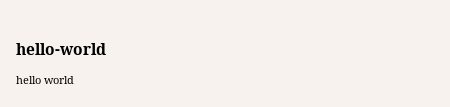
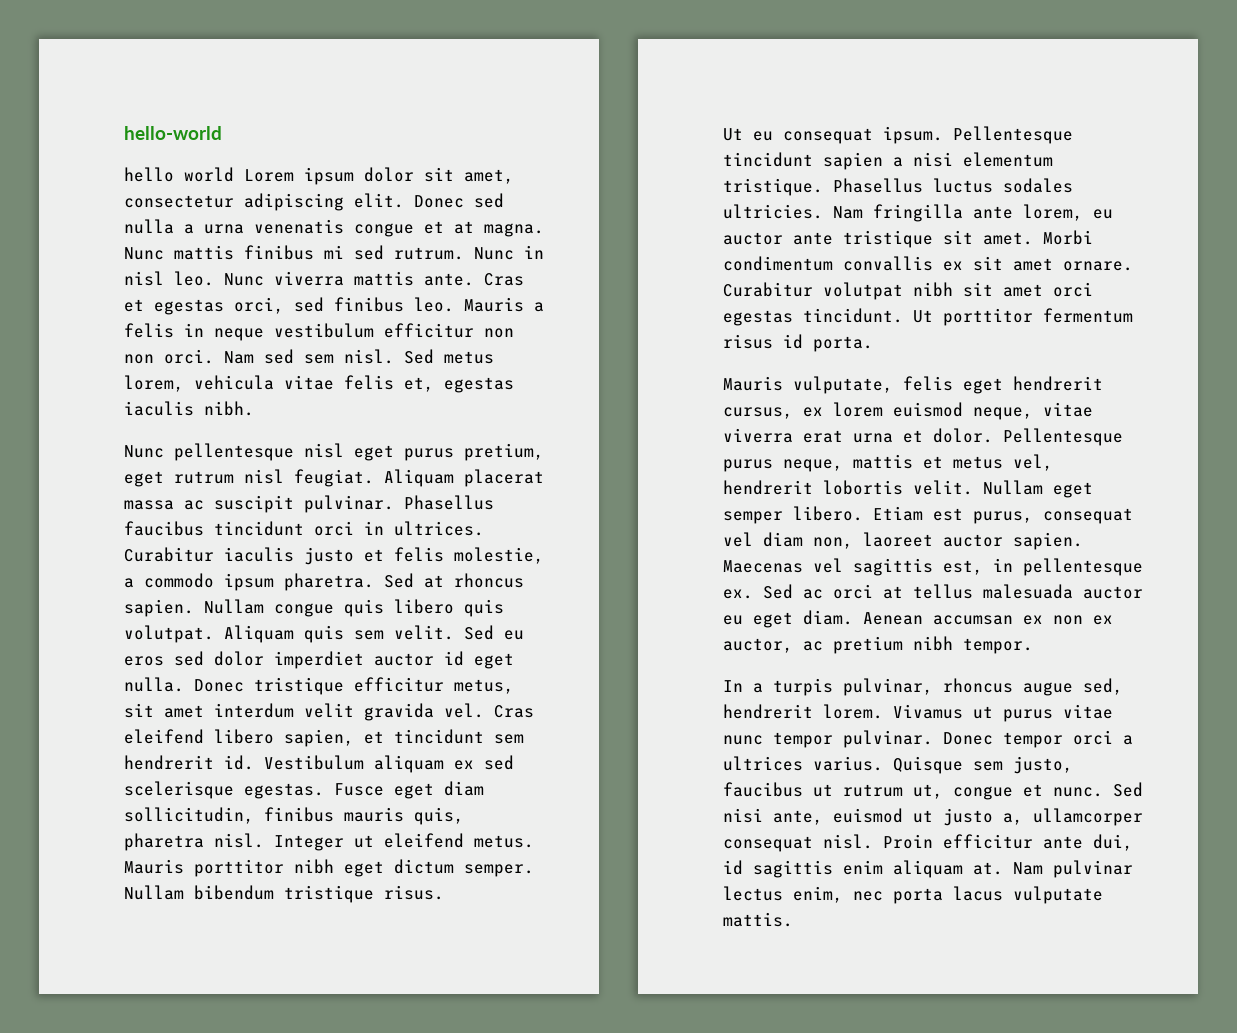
(74, 80) none -> [244,167,514,185] [124,193,504,211] [124,219,544,237] [124,245,544,260] [124,271,524,286] [124,297,544,315] [124,323,514,341] [124,349,494,364] [124,375,514,393] [124,401,254,416] [124,443,544,461] [124,469,544,487] [124,495,494,513] [124,521,484,536] [124,547,544,565] [124,573,524,591] [124,599,504,617] [124,625,524,643] [124,651,514,669] [124,677,514,695] [124,703,534,721] [124,729,524,747] [124,755,514,773] [124,781,484,799] [124,807,464,825] [124,833,534,851] [124,859,534,877] [124,885,444,903] [723,126,1073,144] [723,152,1053,170] [723,178,1073,196] [723,204,1113,222] [723,230,1093,248] [723,256,1133,271] [723,282,1093,300] [723,308,1133,326] [723,334,873,352] [723,376,1103,394] [723,402,1093,420] [723,428,1123,446] [723,454,1053,472] [723,480,1093,498] [723,506,1133,524] [723,532,1083,550] [723,558,1143,576] [723,584,1143,599] [723,610,1113,628] [723,636,1033,654] [723,678,1123,696] [723,704,1113,722] [723,730,1133,748] [723,756,1073,774] [723,782,1143,800] [723,808,1143,826] [723,834,1133,852] [723,860,1133,878] [723,886,1103,904] [723,912,793,927] Lorem ipsum dolor sit amet, consectetur adipiscing elit. Donec sed nulla a urna venenatis congue et at magna. Nunc mattis finibus mi sed rutrum. Nunc in nisl leo. Nunc viverra mattis ante. Cras et egestas orci, sed finibus leo. Mauris a felis in neque vestibulum efficitur non non orci. Nam sed sem nisl. Sed metus lorem, vehicula vitae felis et, egestas iaculis nibh. // Nunc pellentesque nisl eget purus pretium, eget rutrum nisl feugiat. Aliquam placerat massa ac suscipit pulvinar. Phasellus faucibus tincidunt orci in ultrices. Curabitur iaculis justo et felis molestie, a commodo ipsum pharetra. Sed at rhoncus sapien. Nullam congue quis libero quis volutpat. Aliquam quis sem velit. Sed eu eros sed dolor imperdiet auctor id eget nulla. Donec tristique efficitur metus, sit amet interdum velit gravida vel. Cras eleifend libero sapien, et tincidunt sem hendrerit id. Vestibulum aliquam ex sed scelerisque egestas. Fusce eget diam sollicitudin, finibus mauris quis, pharetra nisl. Integer ut eleifend metus. Mauris porttitor nibh eget dictum semper. Nullam bibendum tristique risus. // Ut eu consequat ipsum. Pellentesque tincidunt sapien a nisi elementum tristique. Phasellus luctus sodales ultricies. Nam fringilla ante lorem, eu auctor ante tristique sit amet. Morbi condimentum convallis ex sit amet ornare. Curabitur volutpat nibh sit amet orci egestas tincidunt. Ut porttitor fermentum risus id porta. // Mauris vulputate, felis eget hendrerit cursus, ex lorem euismod neque, vitae viverra erat urna et dolor. Pellentesque purus neque, mattis et metus vel, hendrerit lobortis velit. Nullam eget semper libero. Etiam est purus, consequat vel diam non, laoreet auctor sapien. Maecenas vel sagittis est, in pellentesque ex. Sed ac orci at tellus malesuada auctor eu eget diam. Aenean accumsan ex non ex auctor, ac pretium nibh tempor. // In a turpis pulvinar, rhoncus augue sed, hendrerit lorem. Vivamus ut purus vitae nunc tempor pulvinar. Donec tempor orci a ultrices varius. Quisque sem justo, faucibus ut rutrum ut, congue et nunc. Sed nisi ante, euismod ut justo a, ullamcorper consequat nisl. Proin efficitur ante dui, id sagittis enim aliquam at. Nam pulvinar lectus enim, nec porta lacus vulputate mattis.

